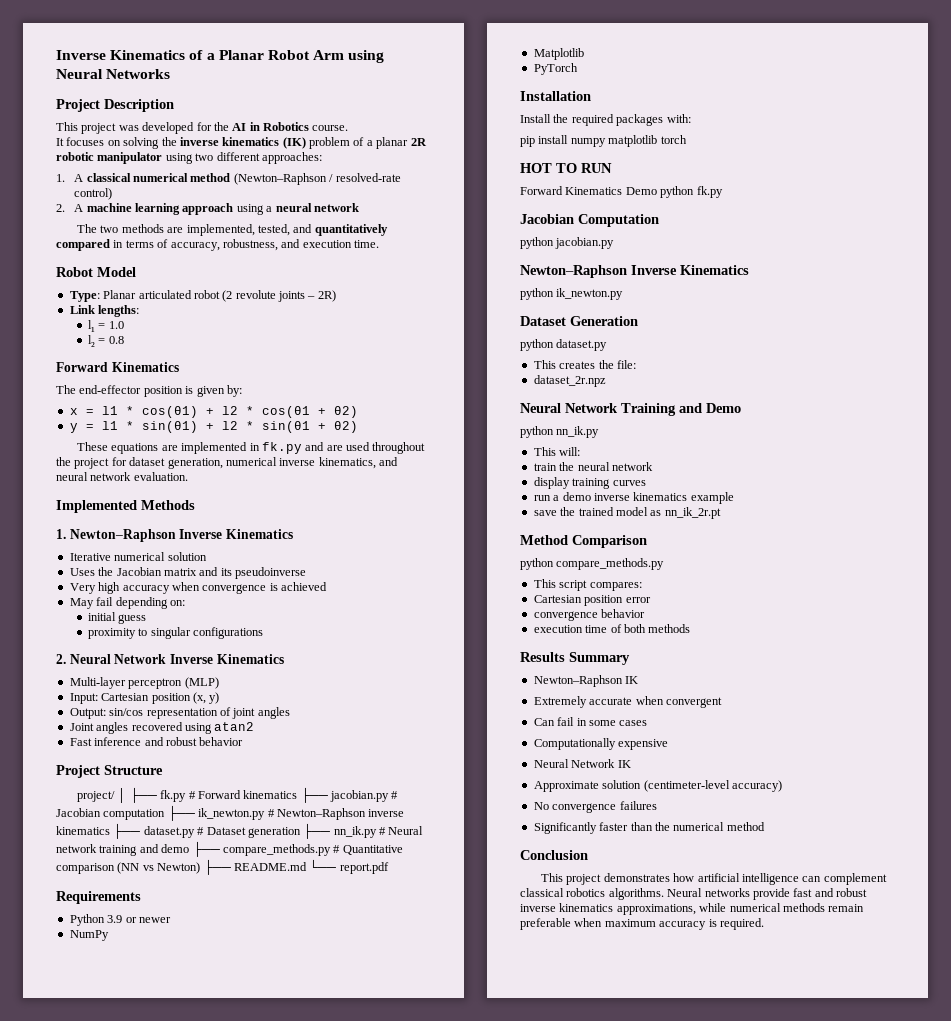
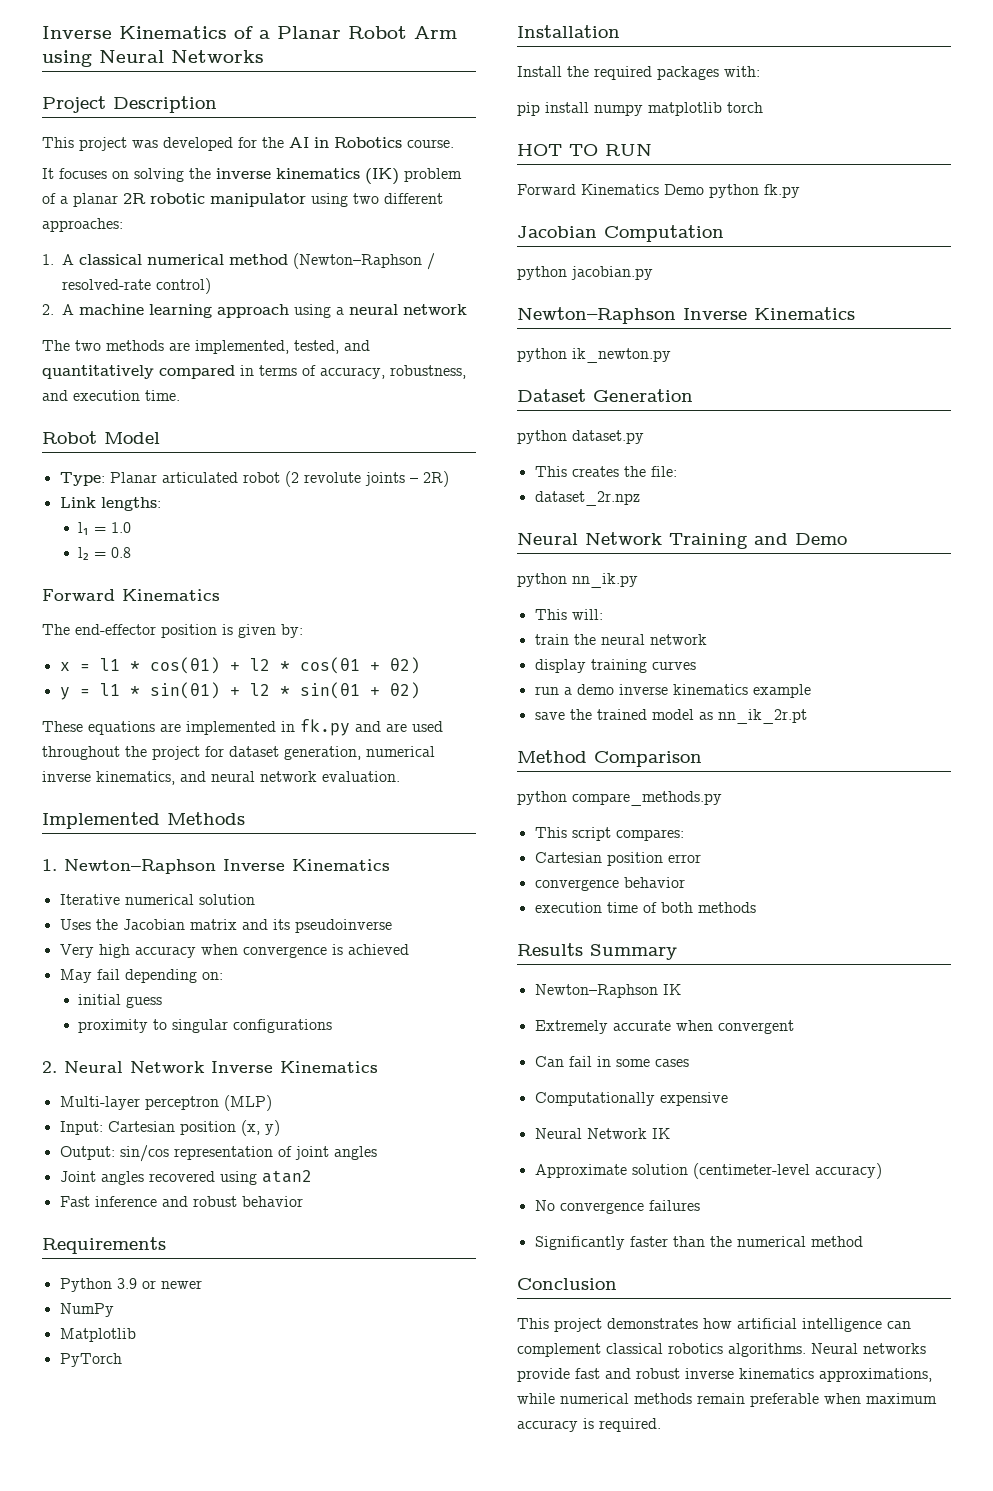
[56,765,163,778] [77,787,399,803] [56,805,405,821] [56,823,424,839] [56,841,403,857] [56,859,389,875] // Project Structure // project/ │ ├── fk.py # Forward kinematics ├── jacobian.py # Jacobian computation ├── ik_newton.py # Newton–Raphson inverse kinematics ├── dataset.py # Dataset generation ├── nn_ik.py # Neural network training and demo ├── compare_methods.py # Quantitative comparison (NN vs Newton) ├── README.md └── report.pdf -> (303, 1201) none

